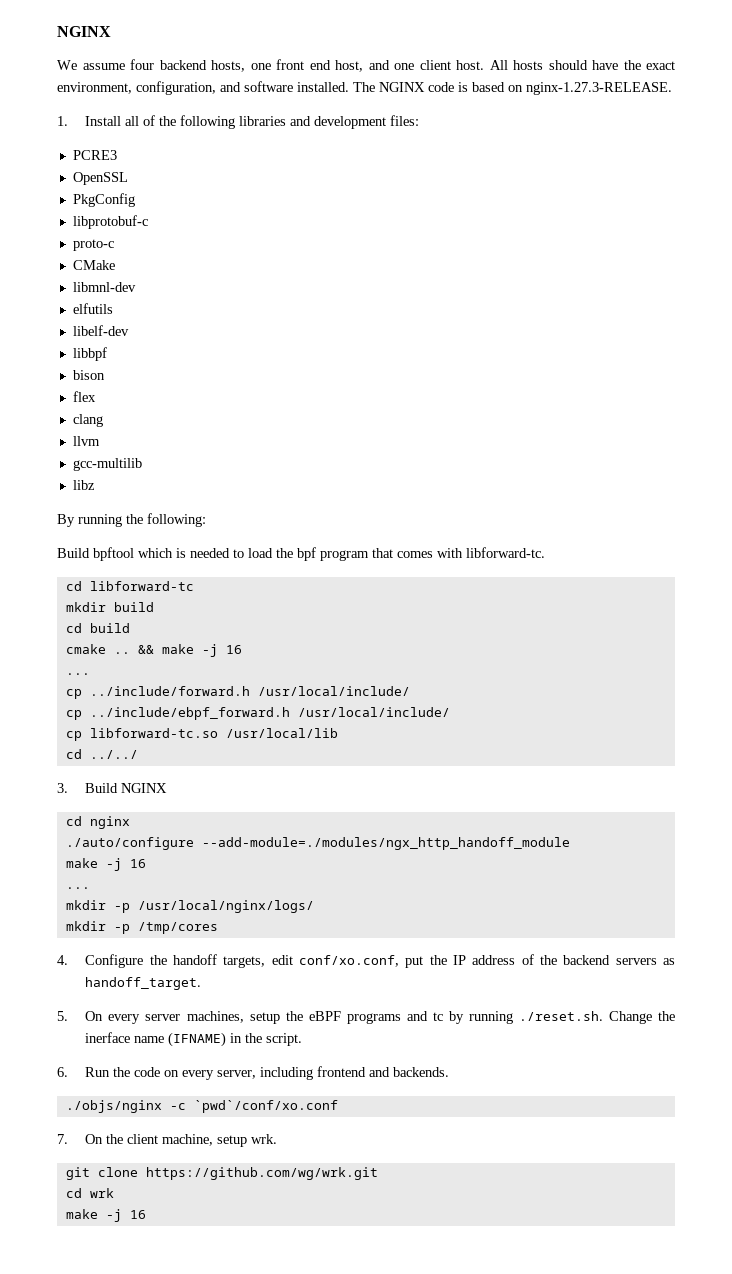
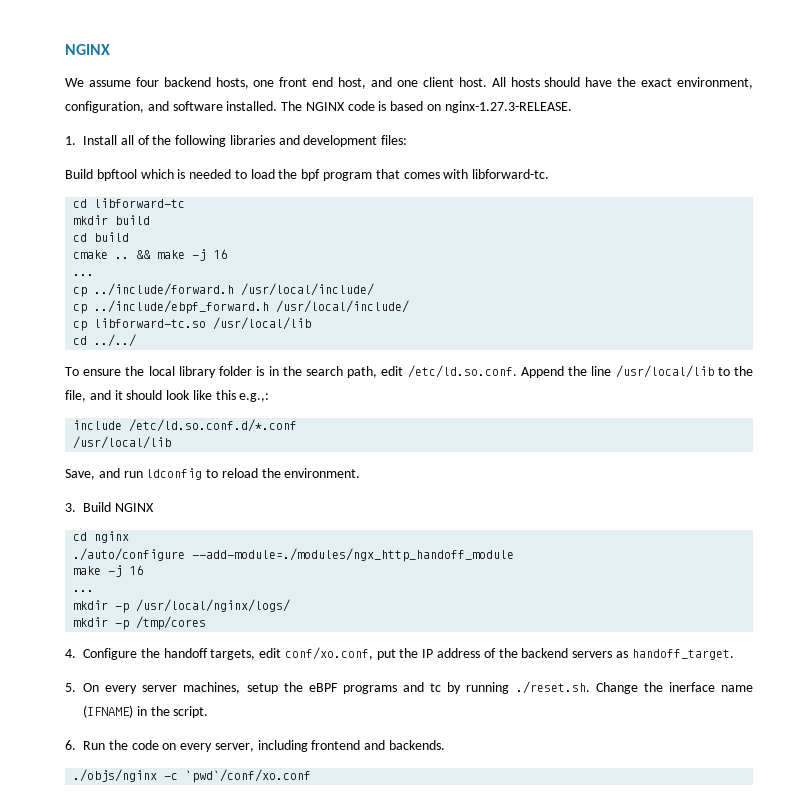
[72,150,117,160] [72,172,128,185] [72,193,135,207] [72,215,148,229] [72,239,114,251] [72,260,115,270] [72,282,136,292] [72,303,113,314] [72,325,129,336] [72,347,107,361] [72,370,105,380] [72,391,96,402] [72,414,103,427] [72,436,100,446] [72,458,142,471] [72,480,95,490] [57,513,206,527] // PCRE3 // OpenSSL // PkgConfig // libprotobuf-c // proto-c // CMake // libmnl-dev // elfutils // libelf-dev // libbpf // bison // flex // clang // llvm // gcc-multilib // libz // By running the following: -> (408, 140) none
(138, 754) none -> [65,365,753,378] [65,390,270,402] [73,419,298,432] [73,436,172,449] [65,468,361,480] // To ensure the local library folder is in the search path, edit /etc/ld.so.conf. Append the line /usr/local/lib to the file, and it should look like this e.g.,: // include /etc/ld.so.conf.d/*.conf // /usr/local/lib // Save, and run ldconfig to reload the environment.
[57,1134,278,1147] [65,1167,378,1180] [65,1188,114,1198] [65,1209,146,1222] // 7. On the client machine, setup wrk. // git clone https://github.com/wg/wrk.git // cd wrk // make -j 16 -> (312, 776) none

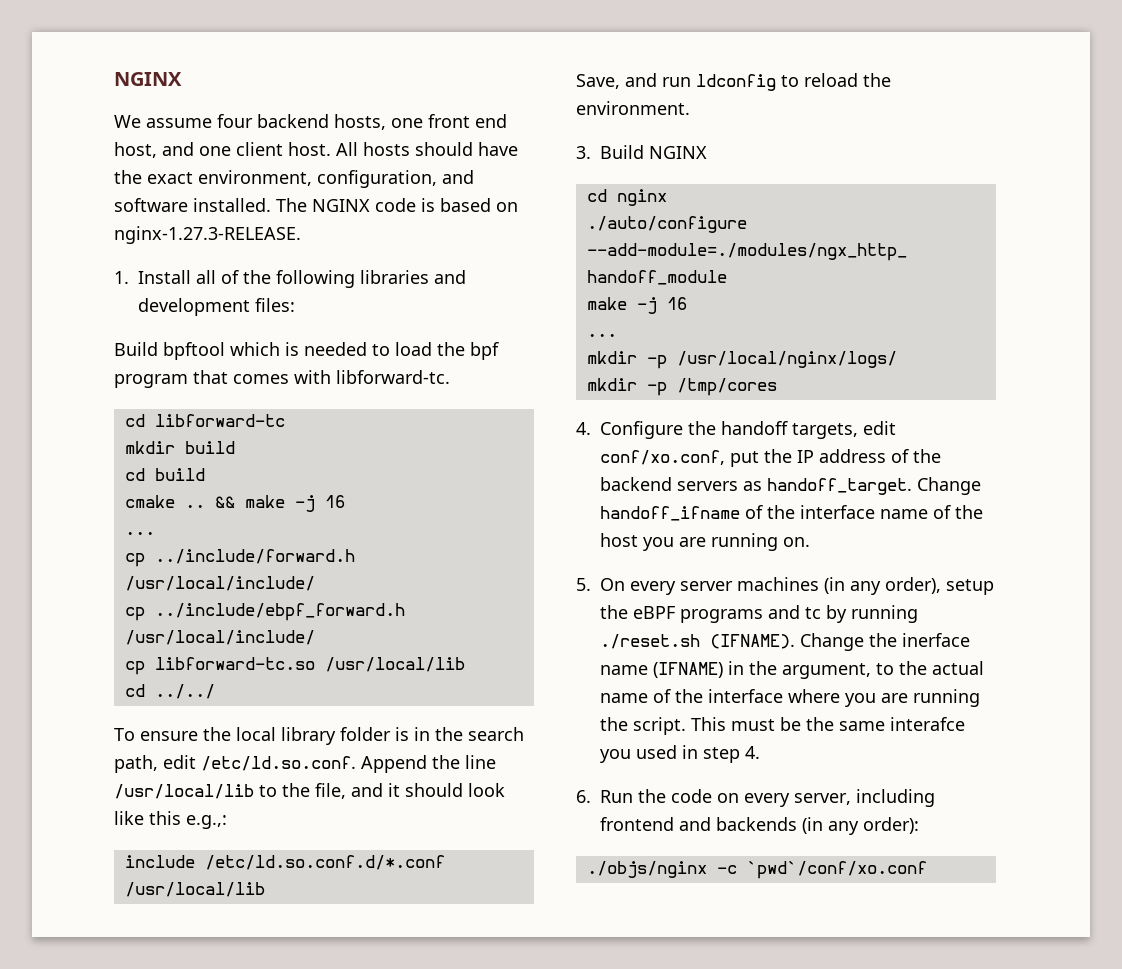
(734, 654) none -> [917,477,981,495] [600,505,983,521] [600,533,810,551] Change handoff_ifname of the interface name of the host you are running on.
[183,682,241,694] machines, -> [737,577,941,595] machines (in any order),
[515,681,590,694] ./reset.sh. -> [600,634,795,649] ./reset.sh (IFNAME).
[173,706,209,718] script. -> [782,661,984,679] [600,689,980,707] [600,717,965,735] [600,745,760,763] argument, to the actual name of the interface where you are running the script. This must be the same interafce you used in step 4.
[389,740,446,750] backends. -> [716,817,919,835] backends (in any order):

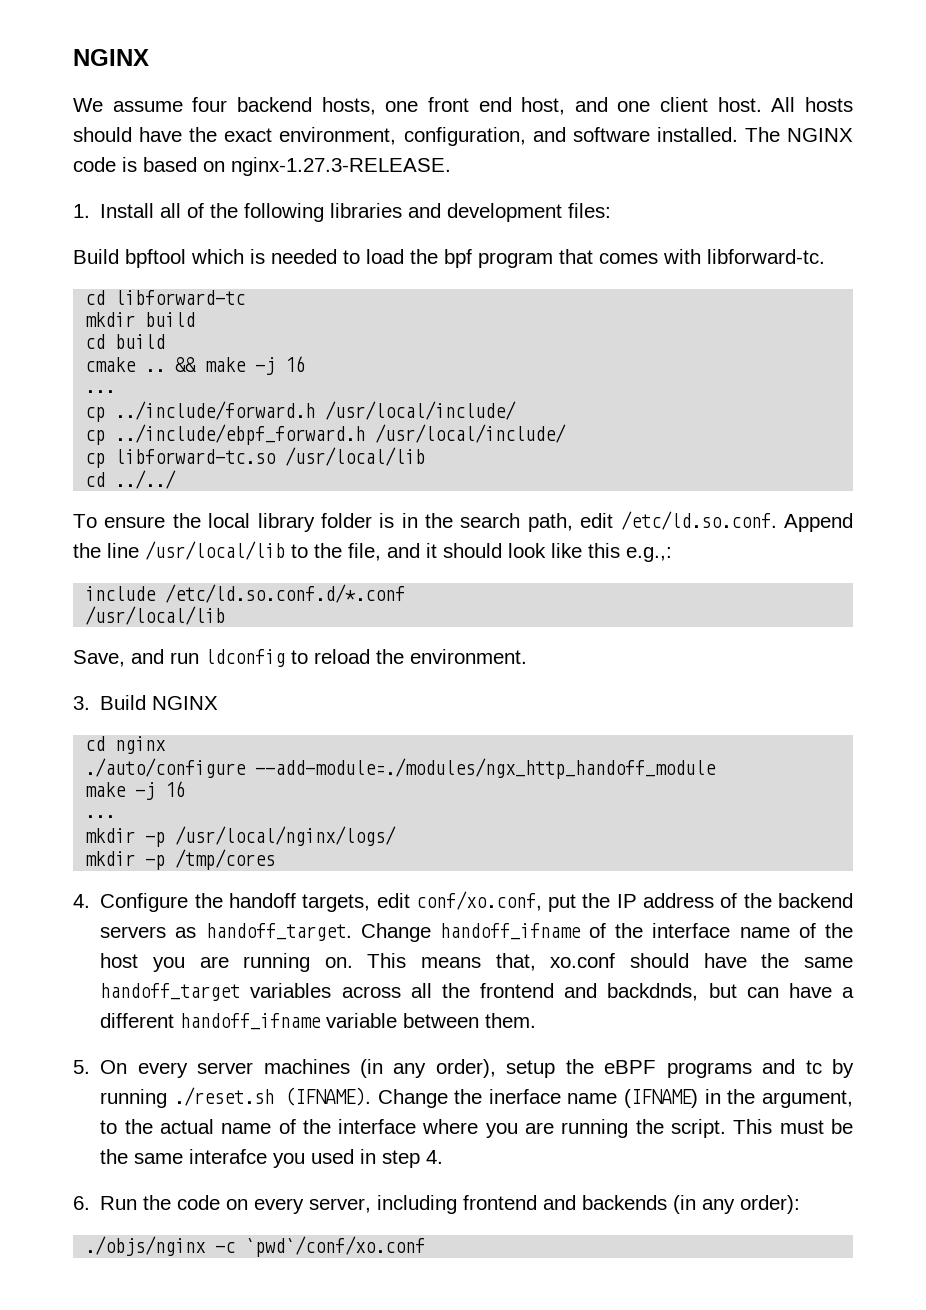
(810, 542) none -> [367,953,853,971] [100,983,854,1001] [100,1013,537,1030] This means that, xo.conf should have the same handoff_target variables across all the frontend and backdnds, but can have a different handoff_ifname variable between them.

